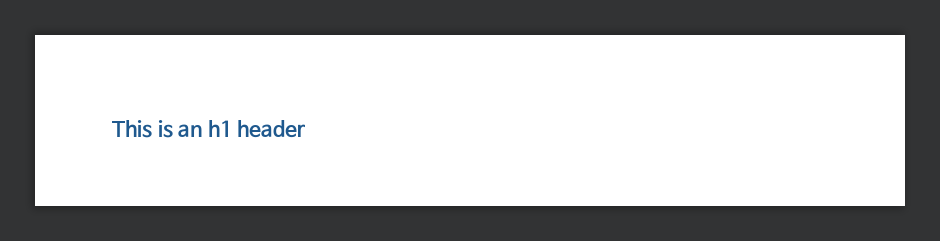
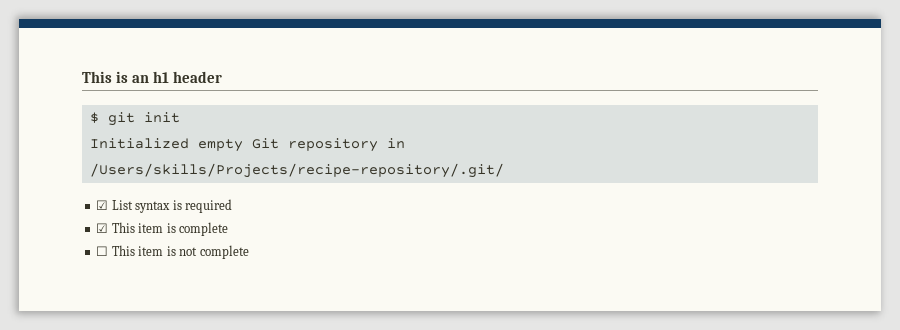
(306, 129) none -> [89,112,180,126] [89,138,405,152] [89,163,504,178] [96,199,233,213] [96,222,229,236] [96,245,249,259] // $ git init // Initialized empty Git repository in /Users/skills/Projects/recipe-repository/.git/ // ☑ List syntax is required // ☑ This item is complete // ☐ This item is not complete

